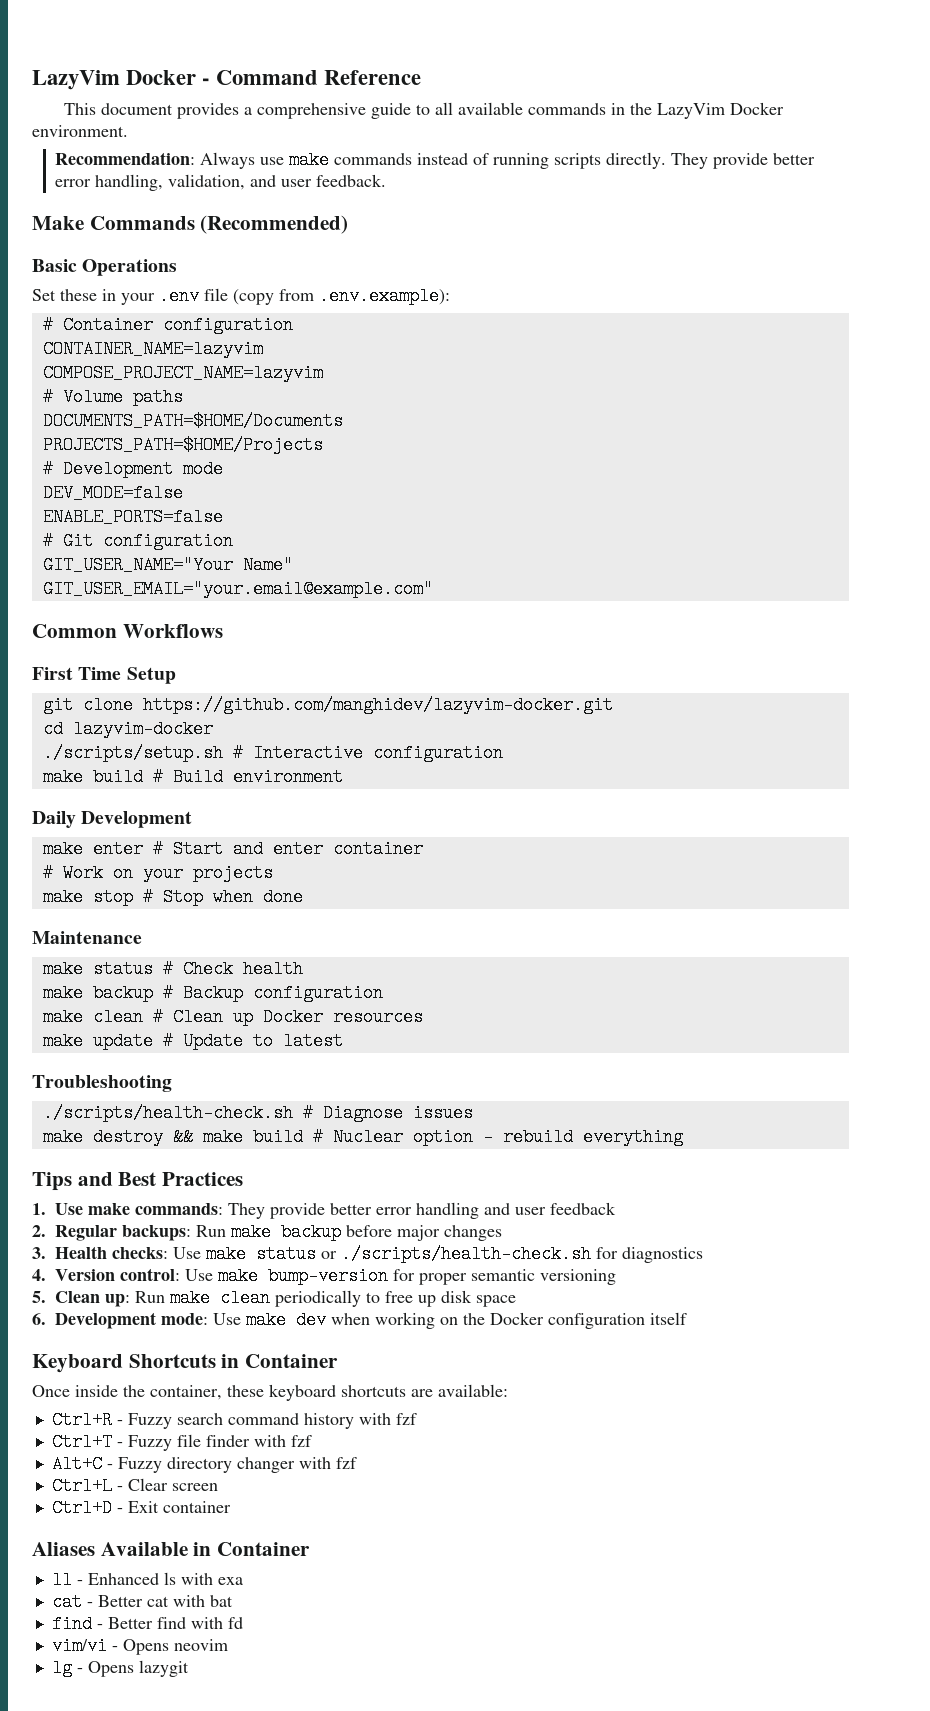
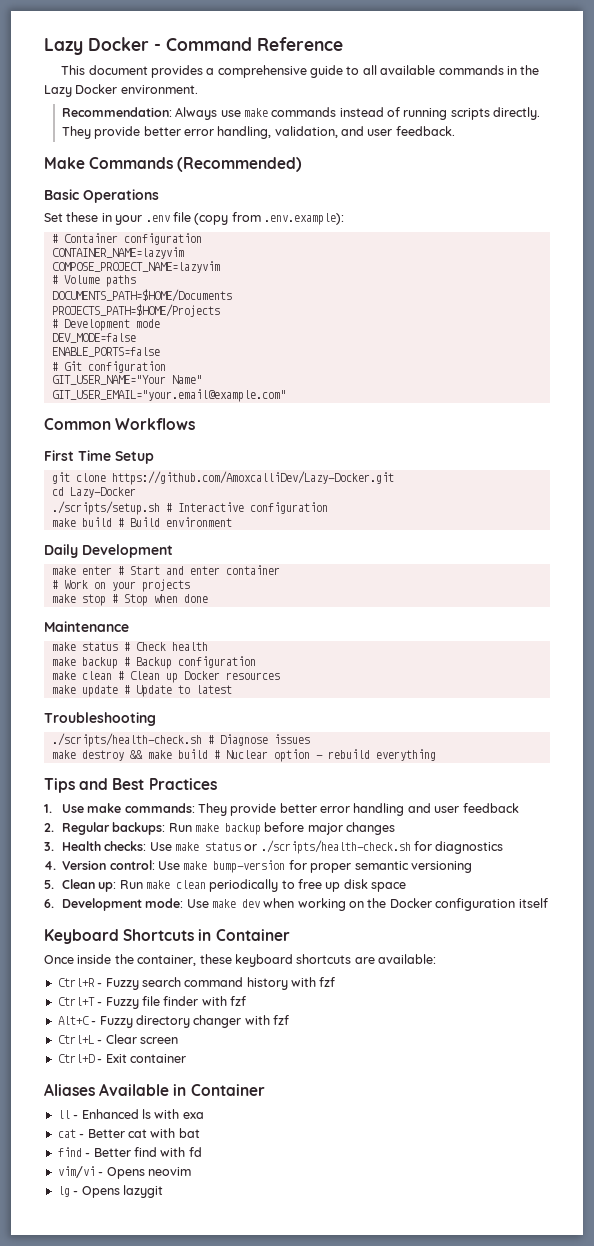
[32,70,120,90] LazyVim -> [44,38,83,55] Lazy
[657,103,726,119] LazyVim -> [44,85,72,97] Lazy
[142,696,613,714] https://github.com/manghidev/lazyvim-docker.git -> [111,471,394,485] https://github.com/AmoxcalliDev/Lazy-Docker.git
[72,720,213,738] lazyvim-docker -> [69,487,136,498] Lazy-Docker

